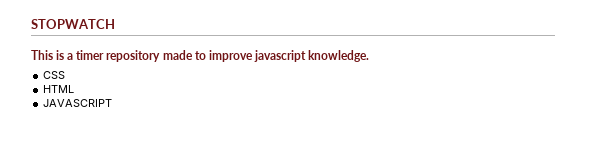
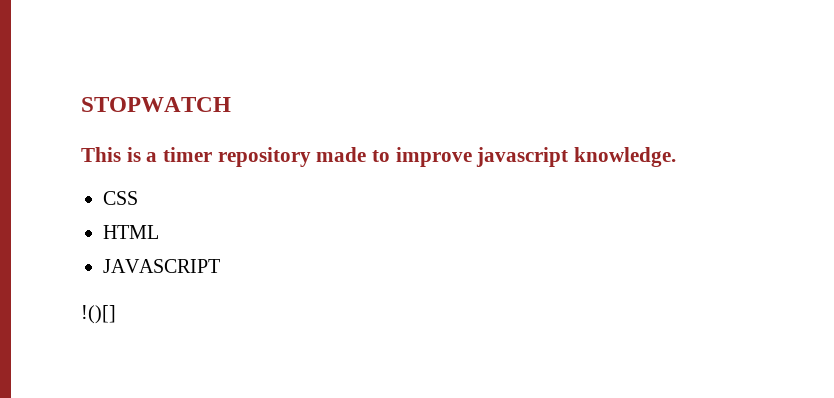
(113, 103) none -> [81,305,116,324] // !()[]

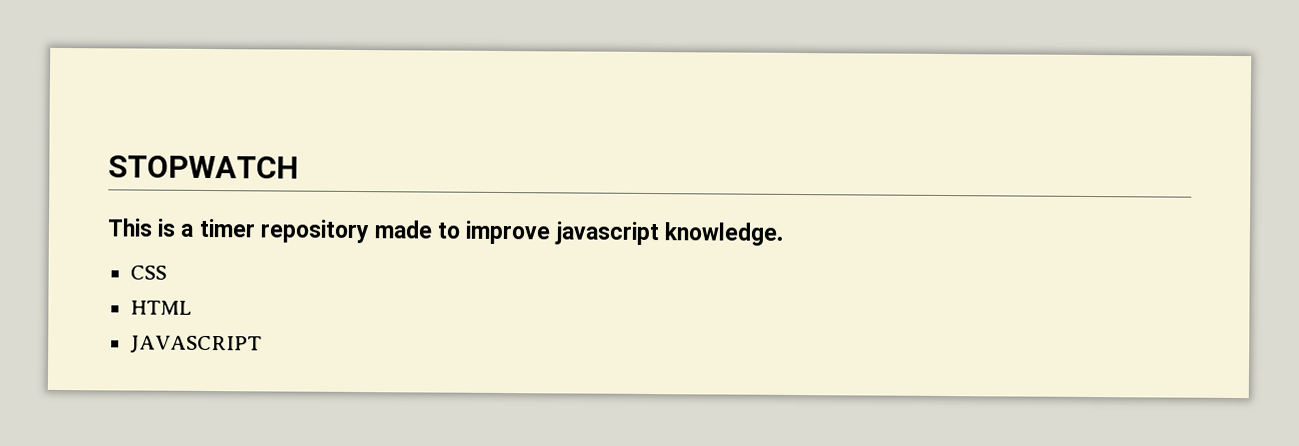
[81,305,116,324] // !()[] -> (262, 344) none

